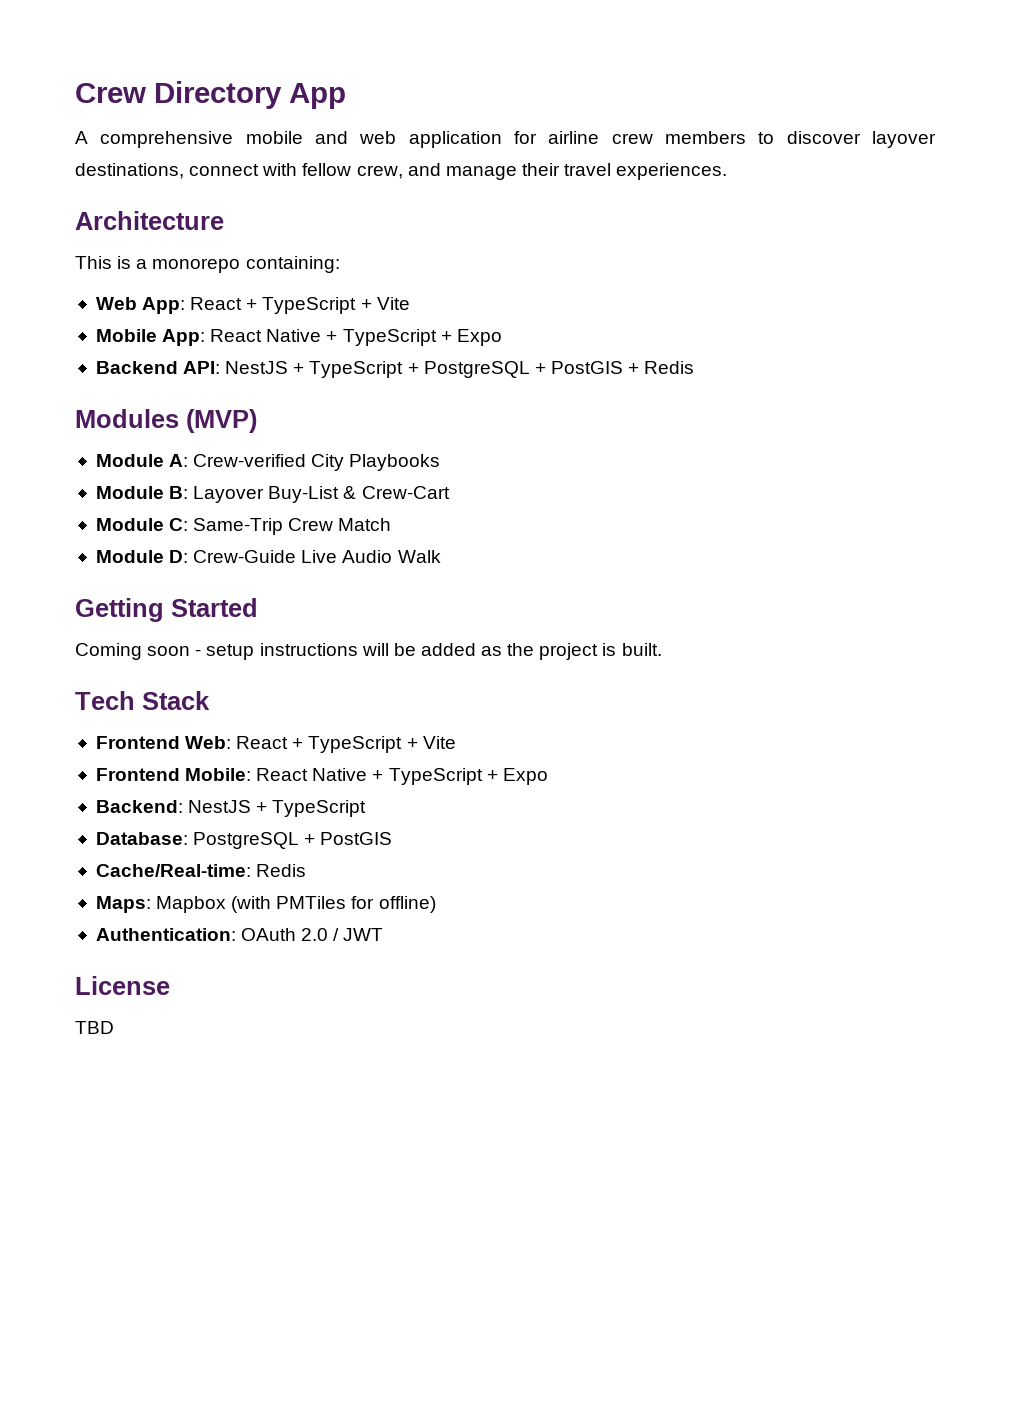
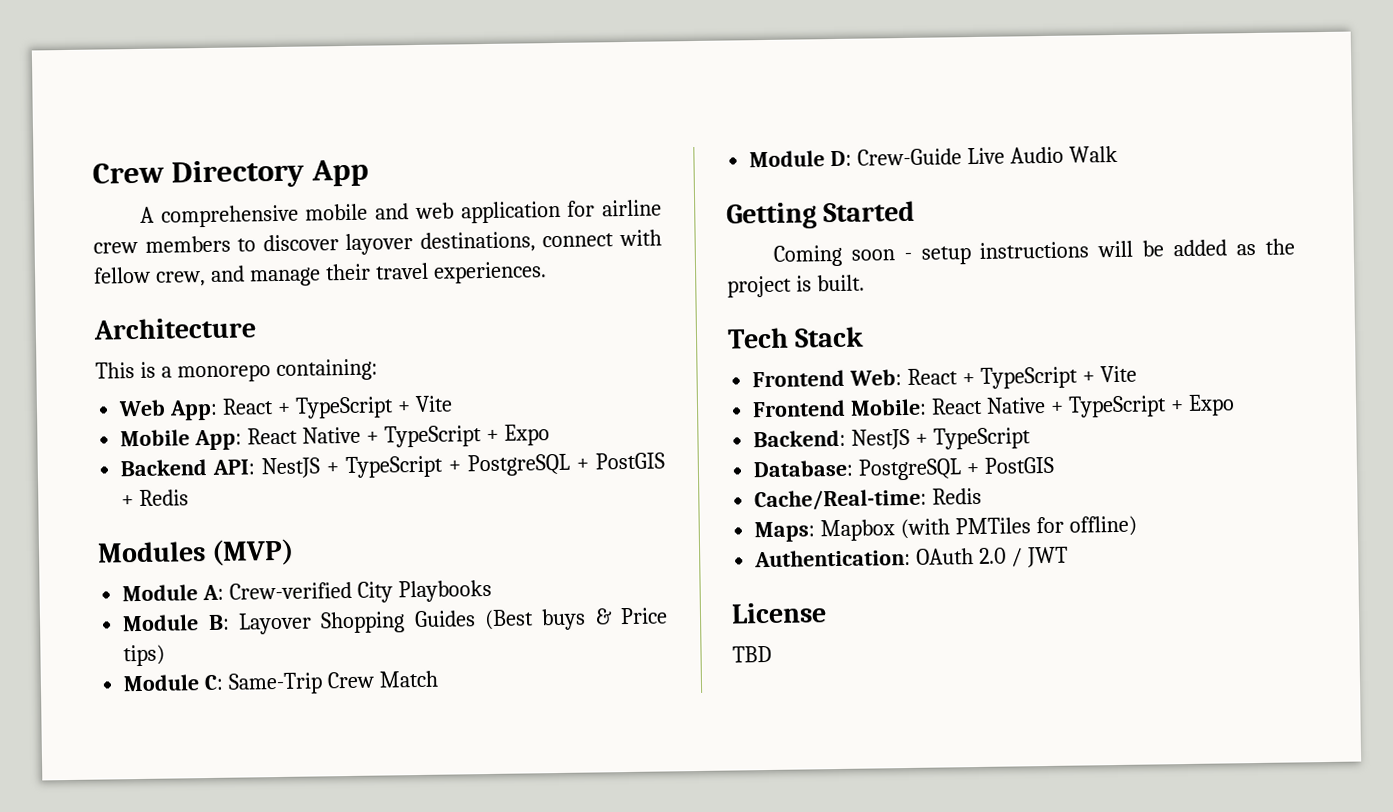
[268,486,450,503] Buy-List & Crew-Cart -> [320,607,669,634] [123,644,166,667] Shopping Guides (Best buys & Price tips)

